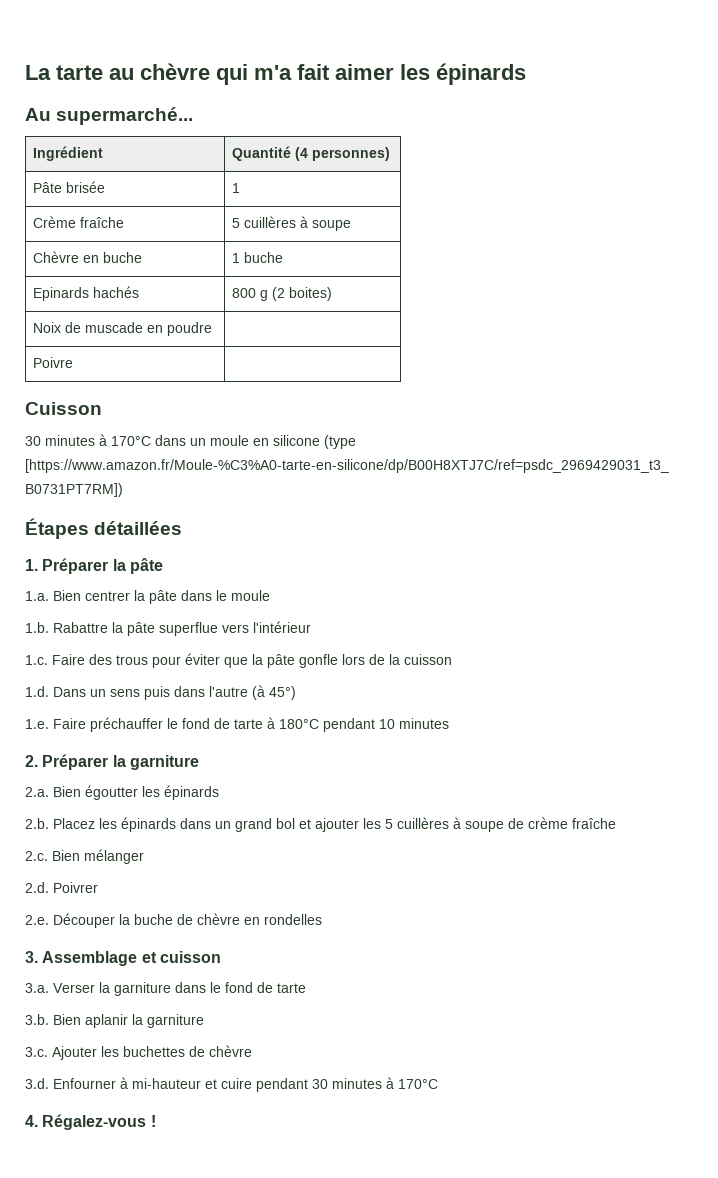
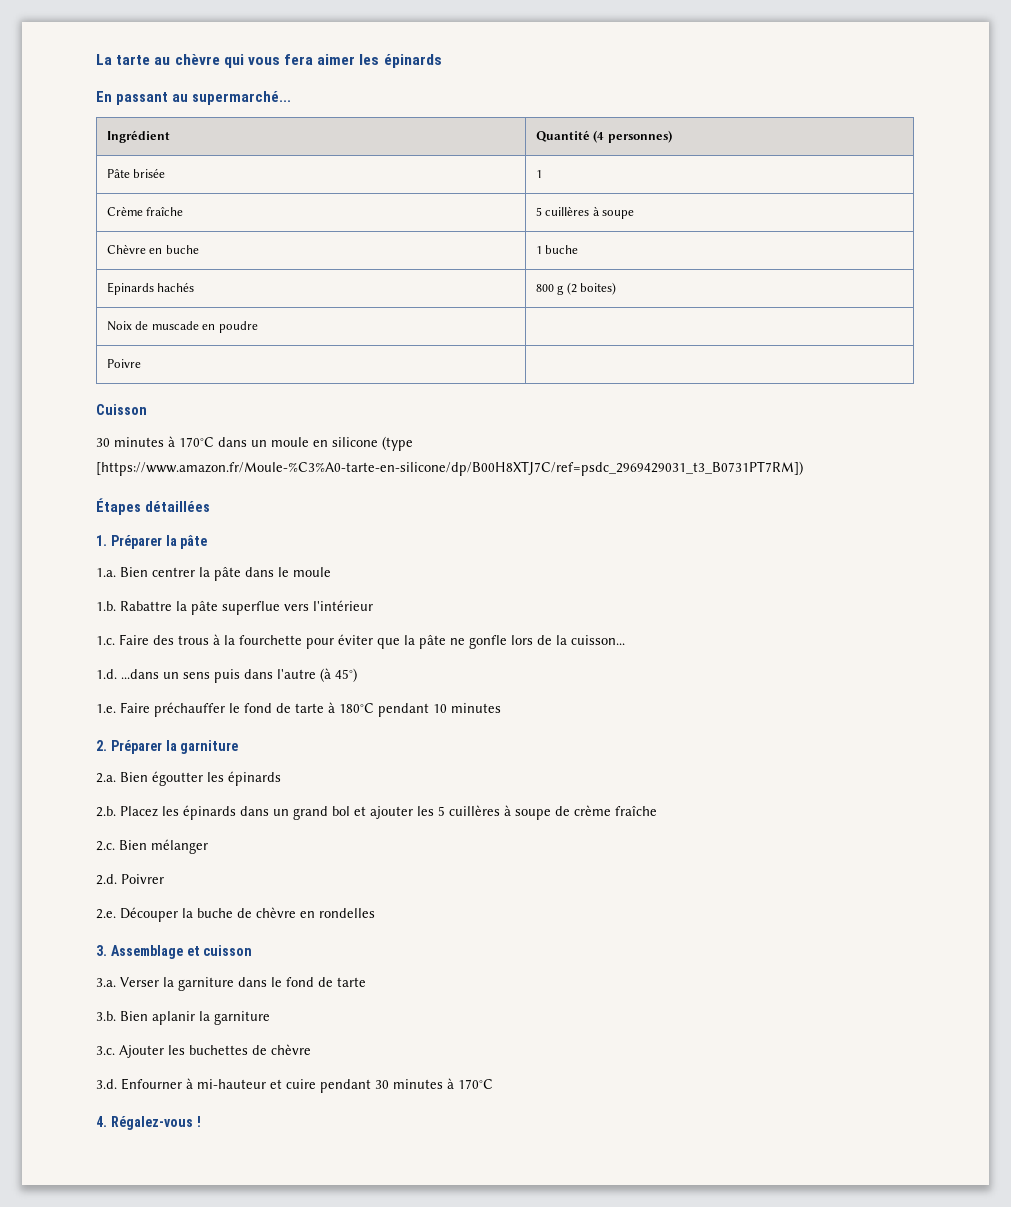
[254,64,330,80] m'a fait -> [247,54,314,65] vous fera
[25,108,51,121] Au -> [96,91,188,105] En passant au
(148, 660) none -> [213,634,302,645] à la fourchette
(295, 661) none -> [450,638,465,645] ne
[404,654,452,665] cuisson -> [571,635,625,645] cuisson...
[53,687,86,697] Dans -> [121,669,159,679] ...dans

